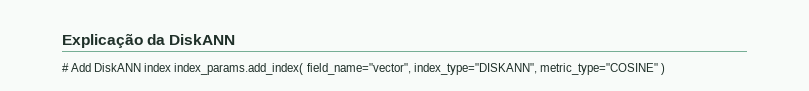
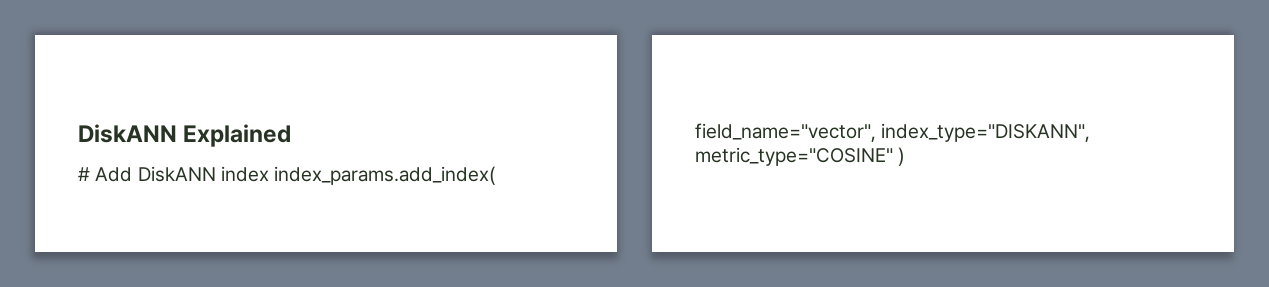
[62,33,236,48] Explicação da DiskANN -> [78,124,292,147] DiskANN Explained

